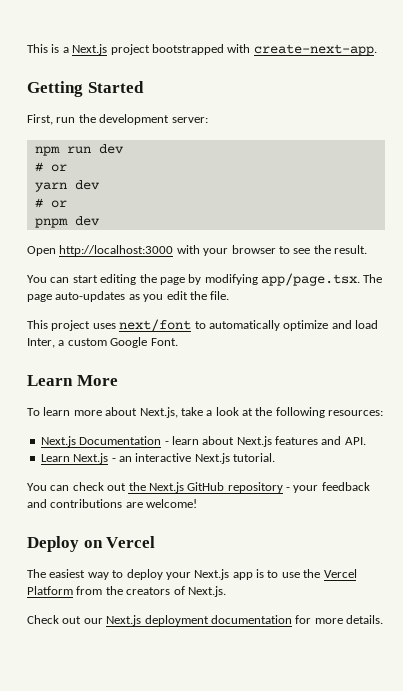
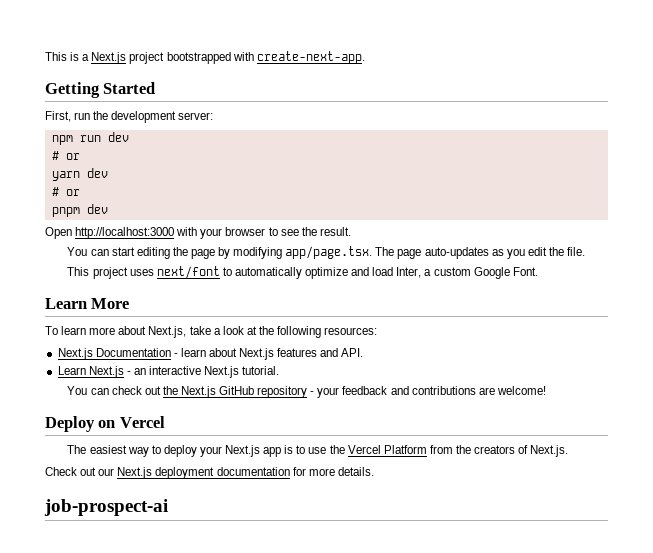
(383, 619) none -> [44,499,168,516] // job-prospect-ai

